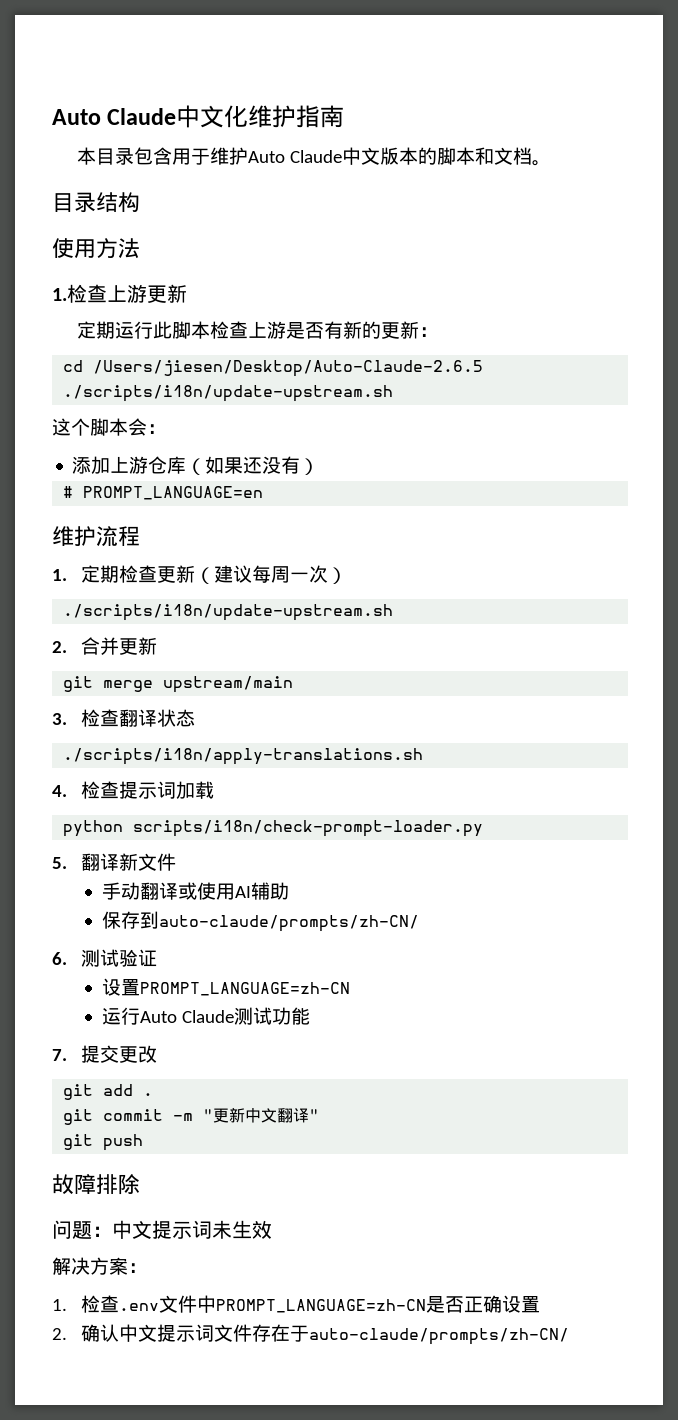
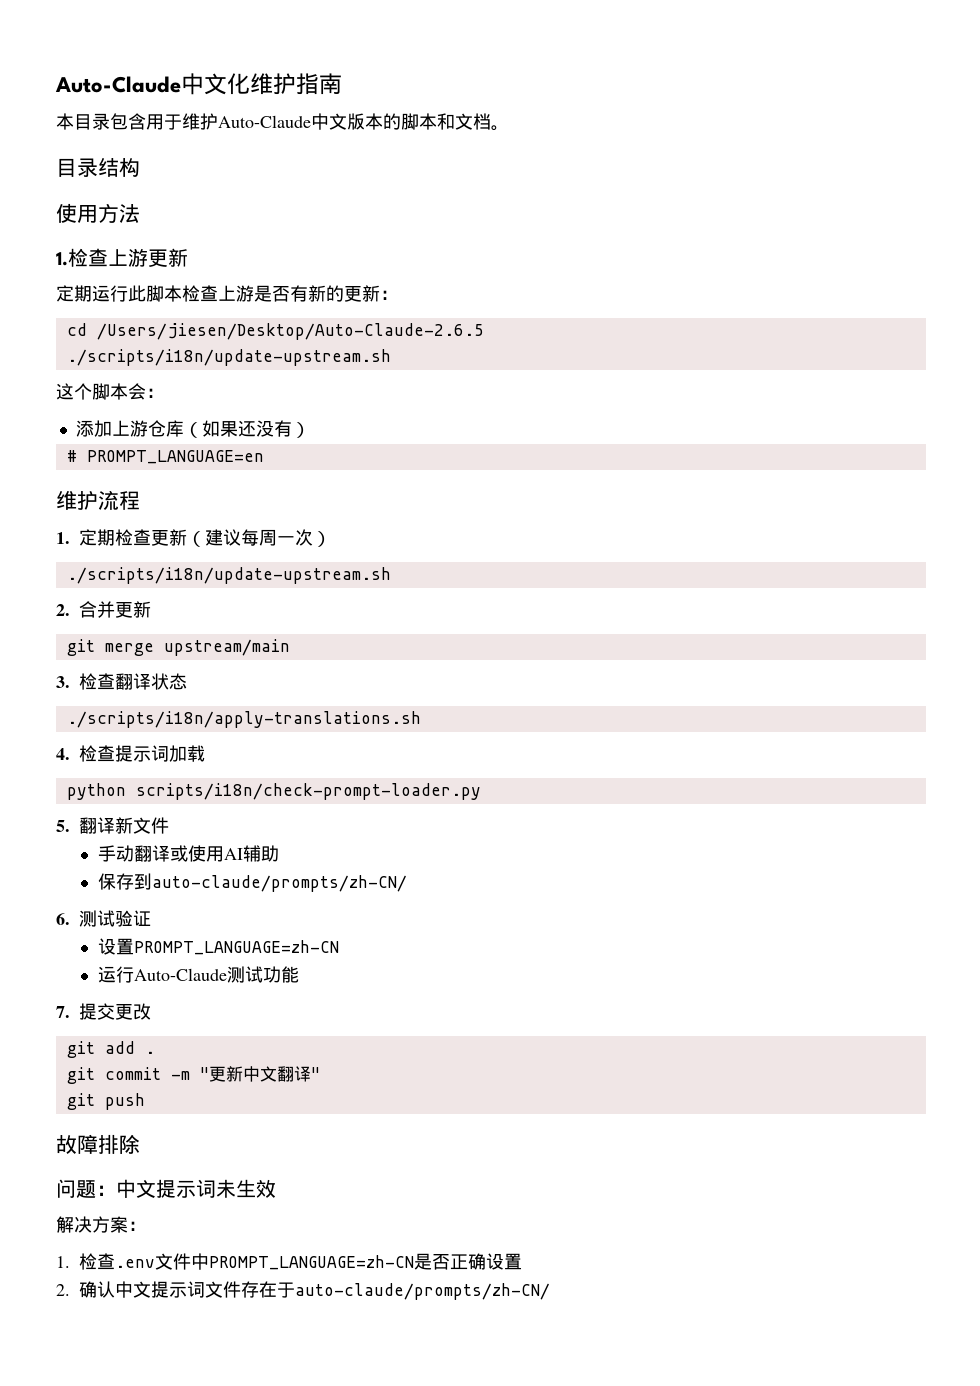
[52,108,177,125] Auto Claude -> [55,76,181,93] Auto-Claude
[248,150,343,163] Auto Claude -> [218,115,311,128] Auto-Claude
[139,1010,234,1023] Auto Claude -> [133,968,227,981] Auto-Claude

